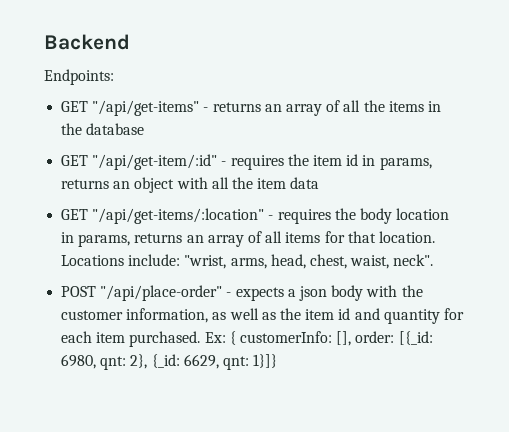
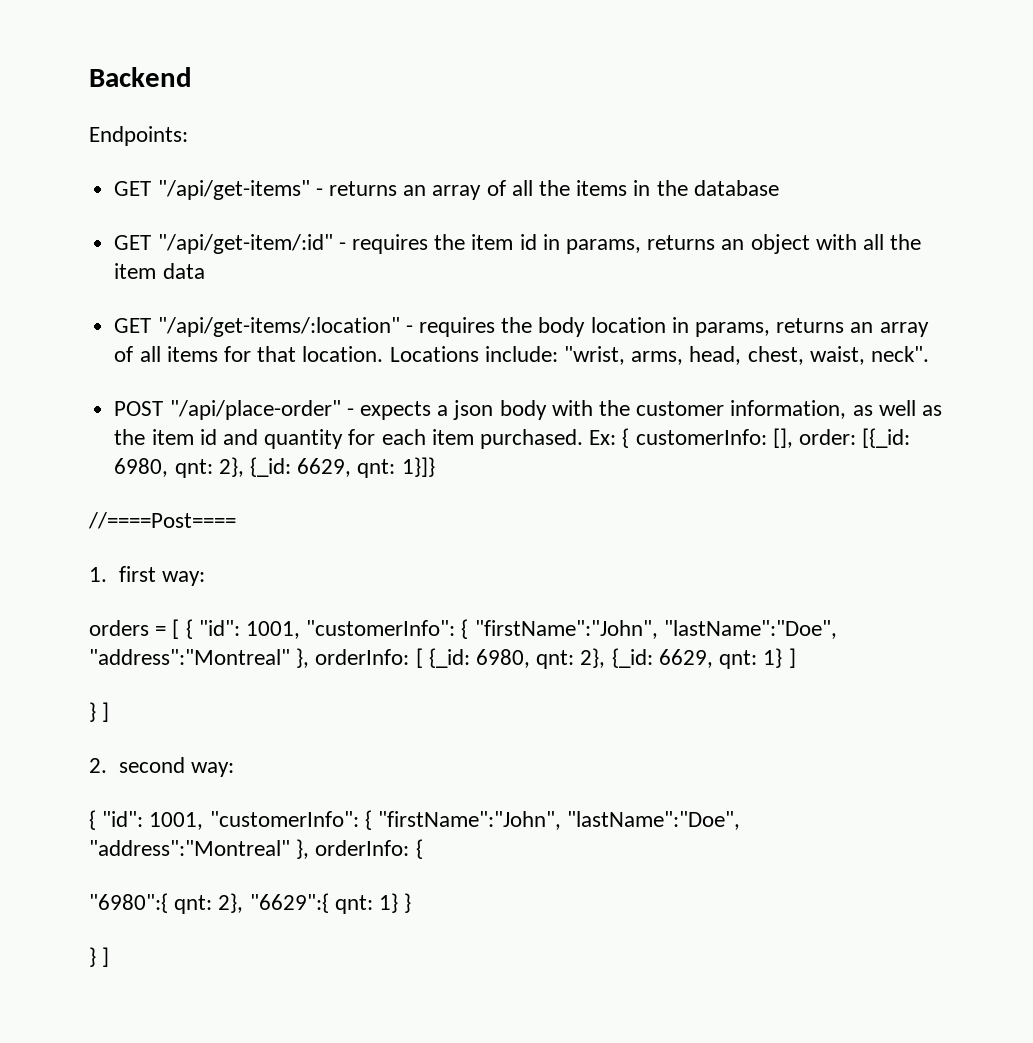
(278, 361) none -> [88,512,236,529] [89,566,205,586] [89,619,837,639] [89,648,796,669] [89,702,110,722] [89,757,234,777] [89,810,741,830] [89,839,423,859] [89,893,412,914] [89,947,110,967] // //====Post==== // 1. first way: // orders = [ { "id": 1001, "customerInfo": { "firstName":"John", "lastName":"Doe", "address":"Montreal" }, orderInfo: [ {_id: 6980, qnt: 2}, {_id: 6629, qnt: 1} ] // } ] // 2. second way: // { "id": 1001, "customerInfo": { "firstName":"John", "lastName":"Doe", "address":"Montreal" }, orderInfo: { // "6980":{ qnt: 2}, "6629":{ qnt: 1} } // } ]

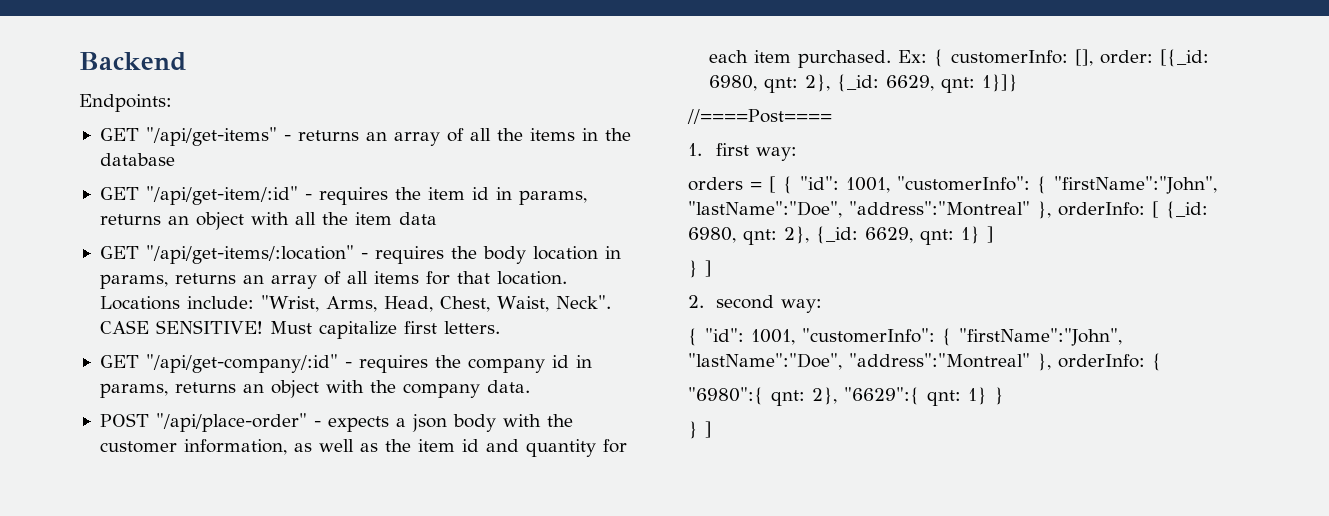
[563,346,930,365] "wrist, arms, head, chest, waist, neck". -> [260,295,611,312] [99,320,500,339] [99,354,592,373] [99,380,530,398] "Wrist, Arms, Head, Chest, Waist, Neck". CASE SENSITIVE! Must capitalize first letters. // GET "/api/get-company/:id" - requires the company id in params, returns an object with the company data.

